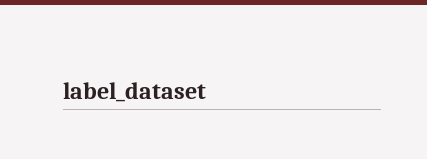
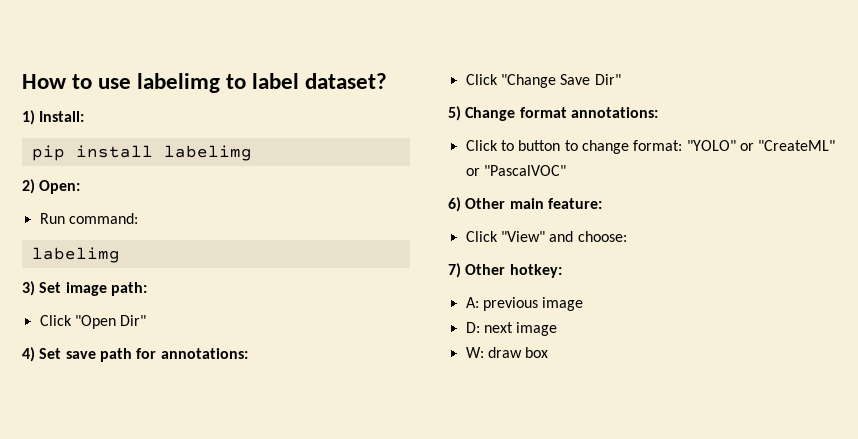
[63,82,206,102] label_dataset -> [22,73,388,93] [22,110,85,125] [31,145,252,161] [22,179,81,194] [39,213,138,224] [31,247,120,263] [22,281,147,296] [39,315,147,329] [22,347,248,362] [465,74,621,88] [448,106,658,121] [465,140,836,154] [465,165,566,176] [448,197,602,212] [465,231,627,242] [448,263,562,278] [465,297,584,311] [465,322,558,336] [465,347,549,358] How to use labelimg to label dataset? // 1) Install: // pip install labelimg // 2) Open: // Run command: // labelimg // 3) Set image path: // Click "Open Dir" // 4) Set save path for annotations: // Click "Change Save Dir" // 5) Change format annotations: // Click to button to change format: "YOLO" or "CreateML" or "PascalVOC" // 6) Other main feature: // Click "View" and choose: // 7) Other hotkey: // A: previous image // D: next image // W: draw box

